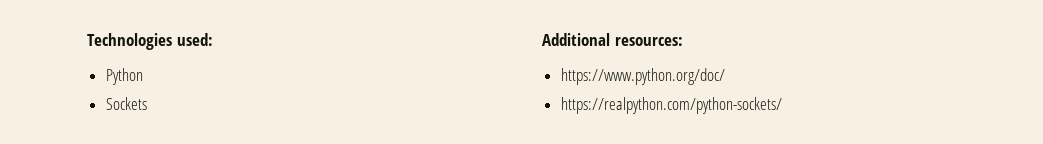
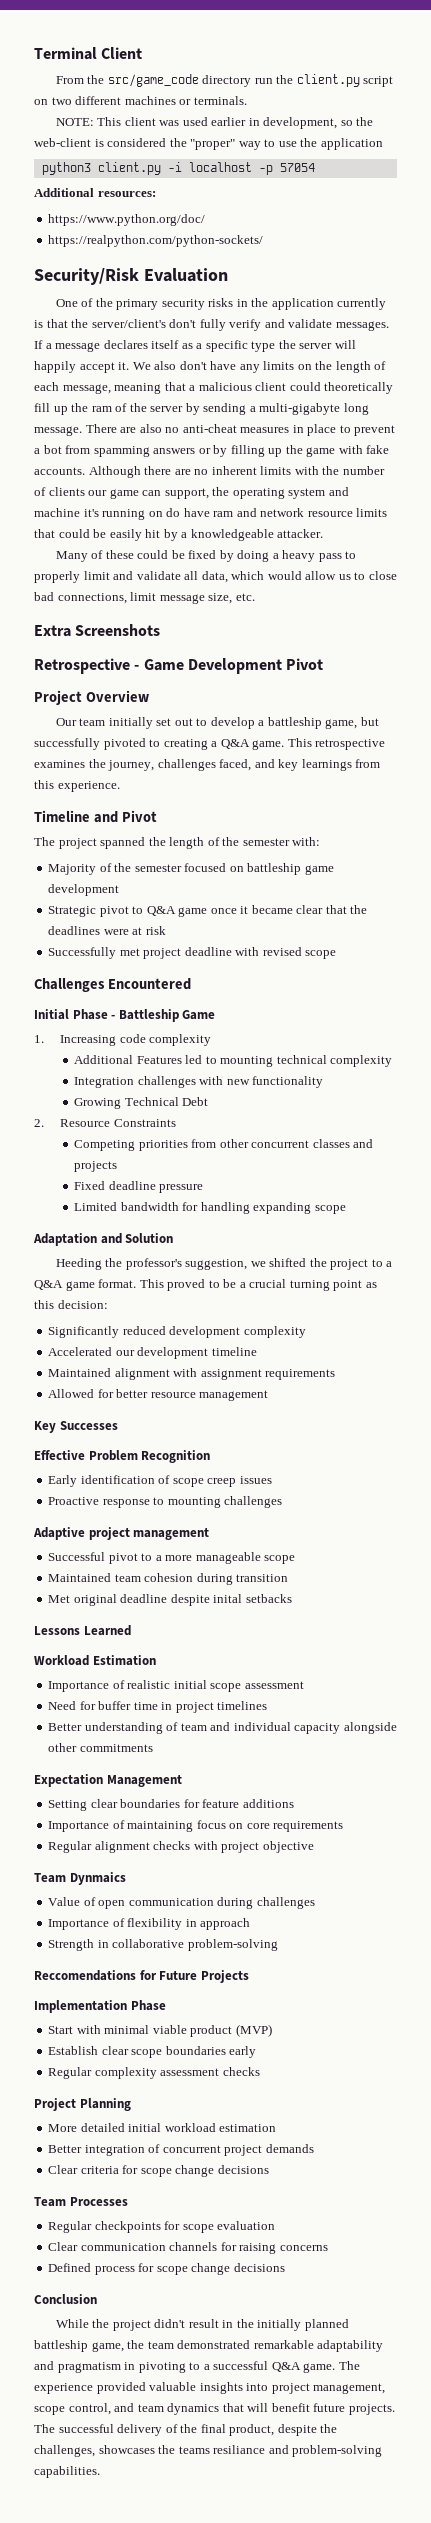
[87,33,213,50] [105,68,143,85] [105,97,147,110] [542,33,683,46] [560,68,725,85] [560,97,782,114] Technologies used: // Python // Sockets // Additional resources: // https://www.python.org/doc/ // https://realpython.com/python-sockets/ -> [34,47,143,60] [55,74,394,87] [34,96,247,105] [55,117,374,129] [34,138,383,150] [41,162,315,175] [34,188,156,197] [48,214,206,226] [48,235,264,247] [34,268,228,285] [55,298,387,310] [34,319,389,331] [34,340,356,352] [34,361,387,373] [34,382,394,394] [34,403,369,415] [34,424,396,436] [34,445,390,457] [34,466,385,478] [34,487,349,499] [34,508,388,520] [34,529,324,541] [55,550,357,562] [34,571,397,583] [34,592,255,604] [34,624,161,637] [34,658,324,674] [34,690,149,705] [55,717,379,729] [34,738,386,750] [34,759,381,771] [34,780,120,792] [34,810,157,823] [34,837,321,849] [48,863,334,875] [48,884,120,896] [48,905,368,917] [48,926,166,935] [48,947,337,959] [34,978,191,992] [34,1009,216,1022] [34,1034,212,1046] [74,1055,393,1067] [74,1076,324,1088] [74,1097,209,1109] [34,1119,176,1127] [74,1139,374,1151] [74,1161,118,1172] [74,1181,204,1193] [74,1202,346,1214] [33,1233,174,1246] [55,1258,393,1270] [34,1279,377,1291] [34,1300,108,1309] [48,1326,306,1338] [48,1347,257,1359] [48,1368,336,1380] [48,1389,269,1401] [34,1421,118,1433] [34,1450,211,1463] [48,1475,272,1487] [48,1496,283,1508] [33,1527,210,1540] [48,1552,296,1564] [48,1573,289,1585] [48,1594,292,1606] [34,1625,131,1636] [34,1655,156,1666] [48,1680,304,1692] [48,1701,268,1713] [48,1722,397,1734] [48,1743,153,1752] [34,1774,182,1787] [48,1799,294,1811] [48,1820,344,1832] [48,1841,314,1853] [34,1872,126,1885] [48,1897,315,1909] [48,1918,251,1930] [48,1939,278,1951] [34,1970,249,1983] [34,2000,166,2013] [48,2024,272,2037] [48,2046,257,2058] [48,2067,260,2079] [34,2098,131,2111] [48,2123,277,2132] [48,2144,314,2156] [48,2165,269,2177] [34,2197,128,2207] [48,2221,276,2233] [48,2242,328,2254] [48,2263,285,2275] [34,2294,97,2304] [55,2319,349,2331] [34,2340,384,2352] [34,2361,360,2373] [34,2382,386,2394] [34,2403,395,2415] [34,2424,338,2436] [34,2445,383,2457] [34,2466,100,2478] Terminal Client // From the src/game_code directory run the client.py script on two different machines or terminals. // NOTE: This client was used earlier in development, so the web-client is considered the "proper" way to use the application // python3 client.py -i localhost -p 57054 // Additional resources: // https://www.python.org/doc/ // https://realpython.com/python-sockets/ // Security/Risk Evaluation // One of the primary security risks in the application currently is that the server/client's don't fully verify and validate messages. If a message declares itself as a specific type the server will happily accept it. We also don't have any limits on the length of each message, meaning that a malicious client could theoretically fill up the ram of the server by sending a multi-gigabyte long message. There are also no anti-cheat measures in place to prevent a bot from spamming answers or by filling up the game with fake accounts. Although there are no inherent limits with the number of clients our game can support, the operating system and machine it's running on do have ram and network resource limits that could be easily hit by a knowledgeable attacker. // Many of these could be fixed by doing a heavy pass to properly limit and validate all data, which would allow us to close bad connections, limit message size, etc. // Extra Screenshots // Retrospective - Game Development Pivot // Project Overview // Our team initially set out to develop a battleship game, but successfully pivoted to creating a Q&A game. This retrospective examines the journey, challenges faced, and key learnings from this experience. // Timeline and Pivot // The project spanned the length of the semester with: // Majority of the semester focused on battleship game development // Strategic pivot to Q&A game once it became clear that the deadlines were at risk // Successfully met project deadline with revised scope // Challenges Encountered // Initial Phase - Battleship Game // 1. Increasing code complexity // Additional Features led to mounting technical complexity // Integration challenges with new functionality // Growing Technical Debt // 2. Resource Constraints // Competing priorities from other concurrent classes and projects // Fixed deadline pressure // Limited bandwidth for handling expanding scope // Adaptation and Solution // Heeding the professor's suggestion, we shifted the project to a Q&A game format. This proved to be a crucial turning point as this decision: // Significantly reduced development complexity // Accelerated our development timeline // Maintained alignment with assignment requirements // Allowed for better resource management // Key Successes // Effective Problem Recognition // Early identification of scope creep issues // Proactive response to mounting challenges // Adaptive project management // Successful pivot to a more manageable scope // Maintained team cohesion during transition // Met original deadline despite inital setbacks // Lessons Learned // Workload Estimation // Importance of realistic initial scope assessment // Need for buffer time in project timelines // Better understanding of team and individual capacity alongside other commitments // Expectation Management // Setting clear boundaries for feature additions // Importance of maintaining focus on core requirements // Regular alignment checks with project objective // Team Dynmaics // Value of open communication during challenges // Importance of flexibility in approach // Strength in collaborative problem-solving // Reccomendations for Future Projects // Implementation Phase // Start with minimal viable product (MVP) // Establish clear scope boundaries early // Regular complexity assessment checks // Project Planning // More detailed initial workload estimation // Better integration of concurrent project demands // Clear criteria for scope change decisions // Team Processes // Regular checkpoints for scope evaluation // Clear communication channels for raising concerns // Defined process for scope change decisions // Conclusion // While the project didn't result in the initially planned battleship game, the team demonstrated remarkable adaptability and pragmatism in pivoting to a successful Q&A game. The experience provided valuable insights into project management, scope control, and team dynamics that will benefit future projects. The successful delivery of the final product, despite the challenges, showcases the teams resiliance and problem-solving capabilities.

